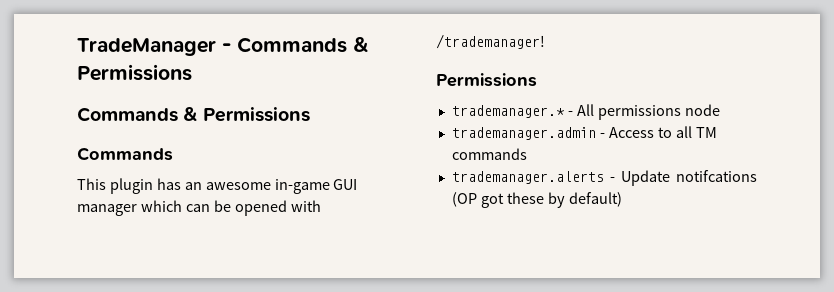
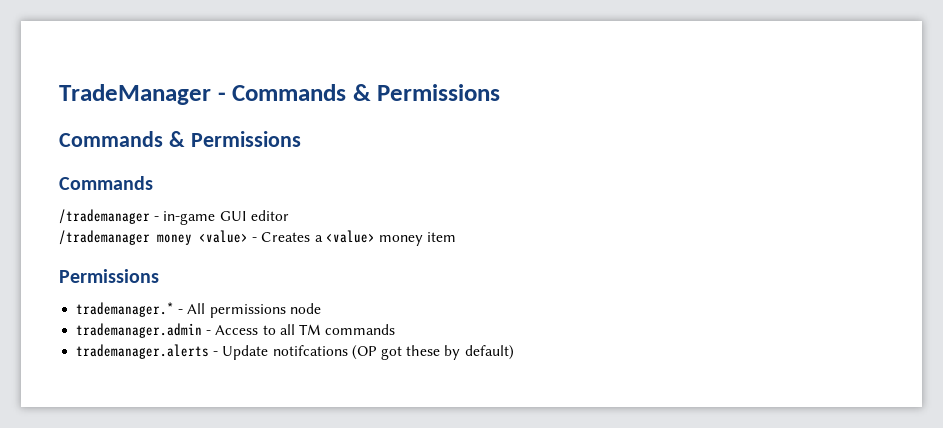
[77,178,358,194] [77,200,321,216] [436,34,545,49] This plugin has an awesome in-game GUI manager which can be opened with /trademanager! -> [59,209,289,225] [59,230,457,246] /trademanager - in-game GUI editor // /trademanager money <value> - Creates a <value> money item

